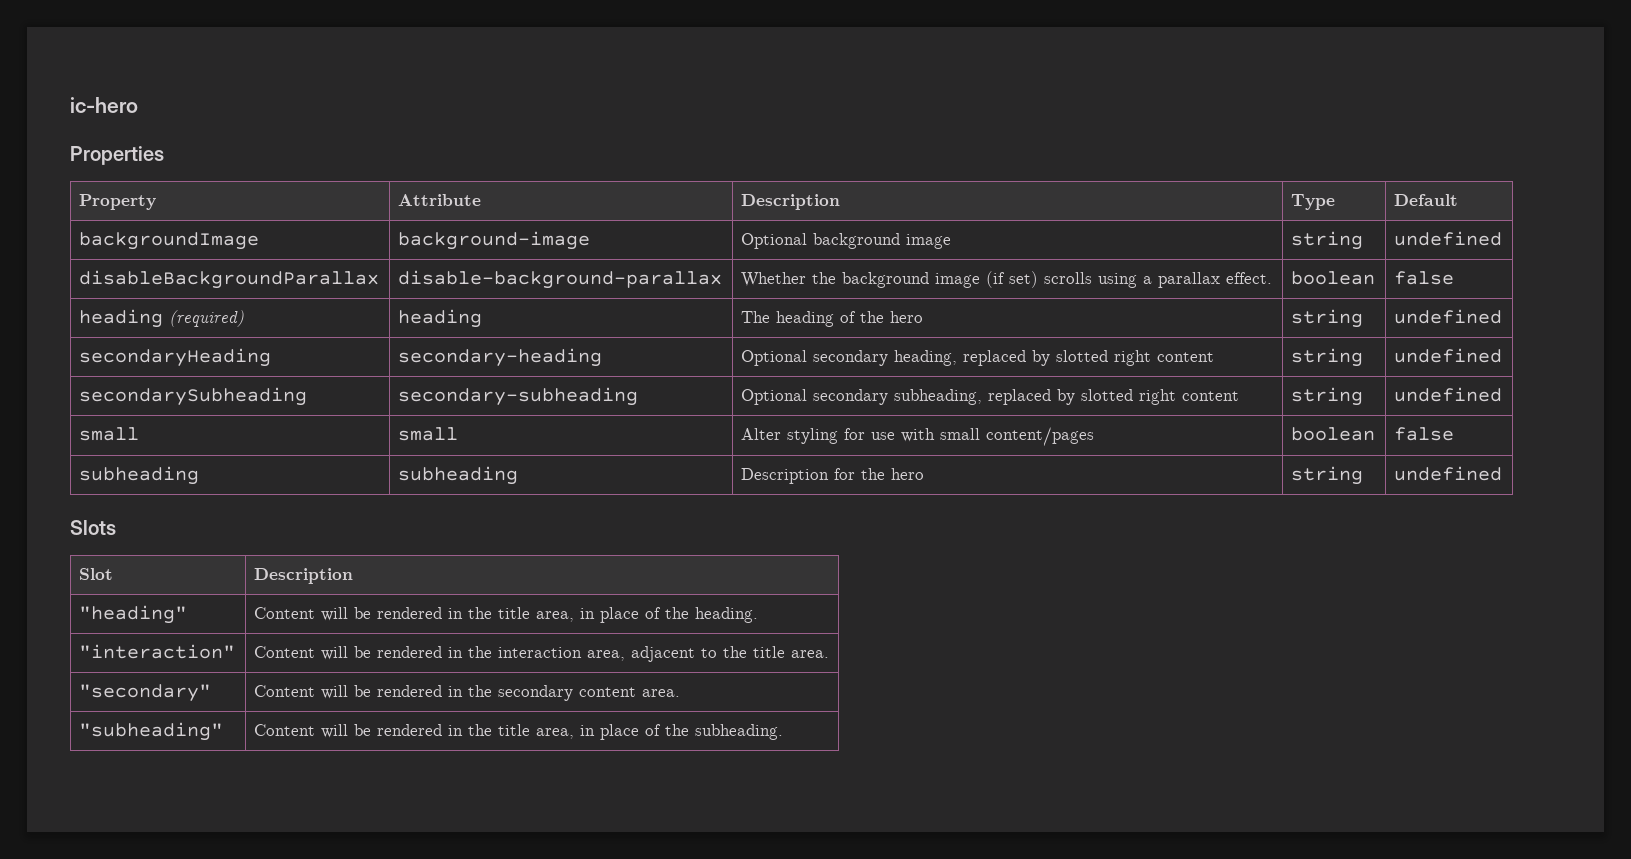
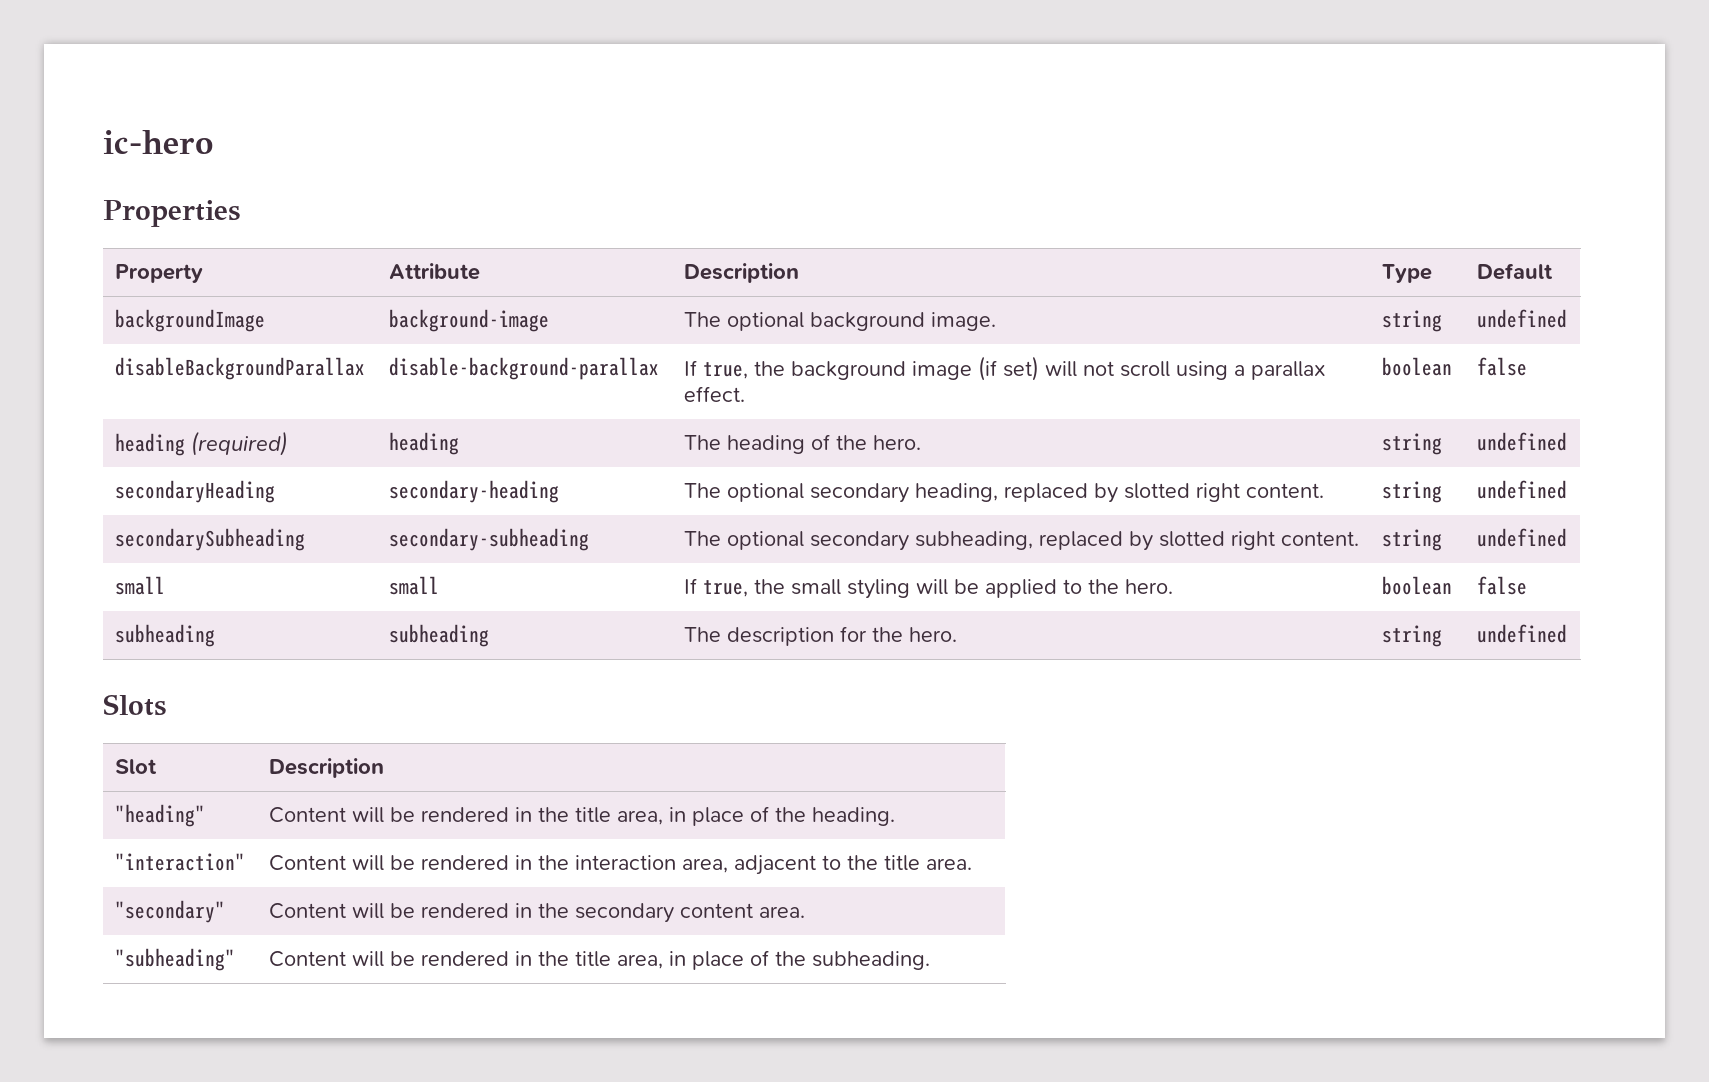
[741,233,952,249] Optional background image -> [683,312,996,331] The optional background image.
[741,272,807,287] Whether -> [683,360,748,379] If true,
[1044,272,1093,284] scrolls -> [1044,361,1170,377] will not scroll
[890,311,924,323] hero -> [872,435,921,450] hero.
[741,350,808,366] Optional -> [683,483,804,502] The optional
[1157,352,1215,362] content -> [1245,483,1324,498] content.
[741,389,808,405] Optional -> [683,531,804,550] The optional
[1182,391,1240,401] content -> [1280,531,1359,546] content.
[741,427,1095,446] Alter styling for use with small content/pages -> [683,578,1173,599] If true, the small styling will be applied to the hero.
[741,468,830,484] Description -> [683,627,834,646] The description
[891,468,925,480] hero -> [908,627,957,642] hero.

